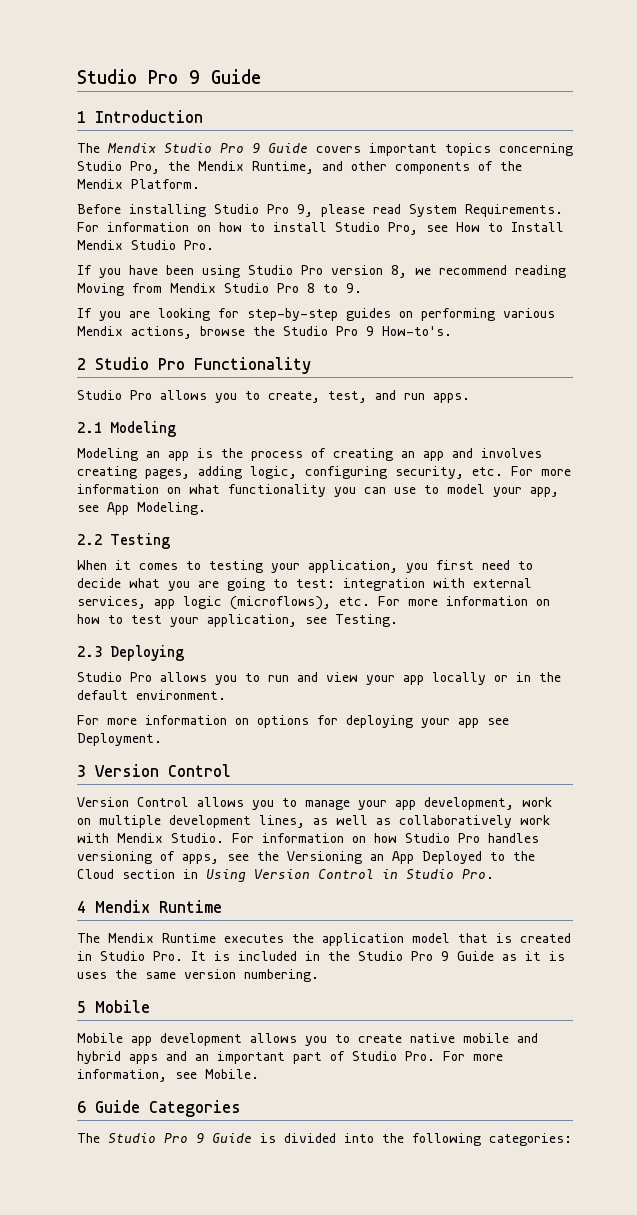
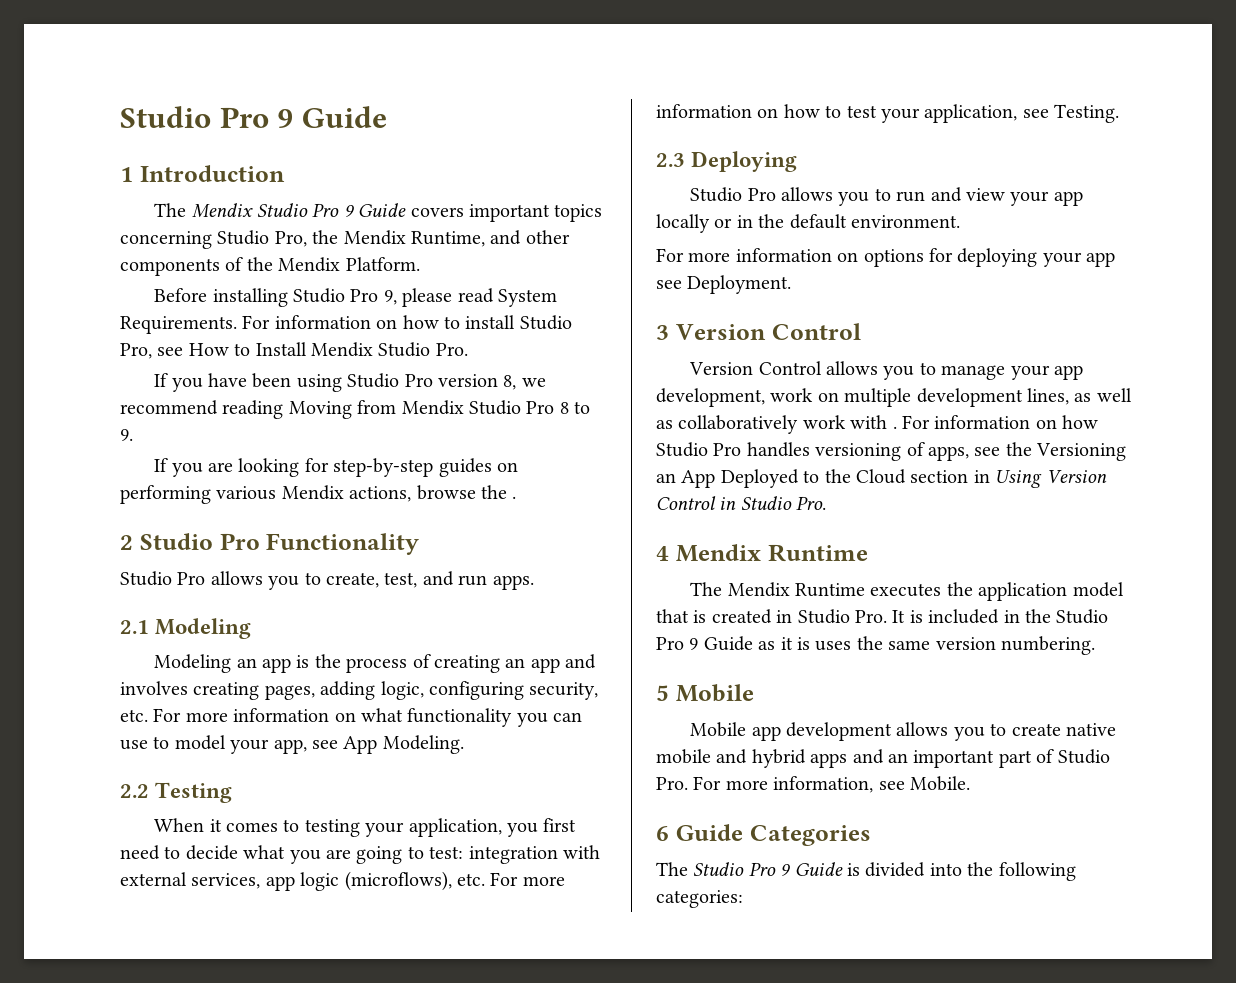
[283,326,452,336] Studio Pro 9 How-to's. -> [512,496,517,499] .
[117,833,224,843] Mendix Studio. -> [892,426,897,429] .

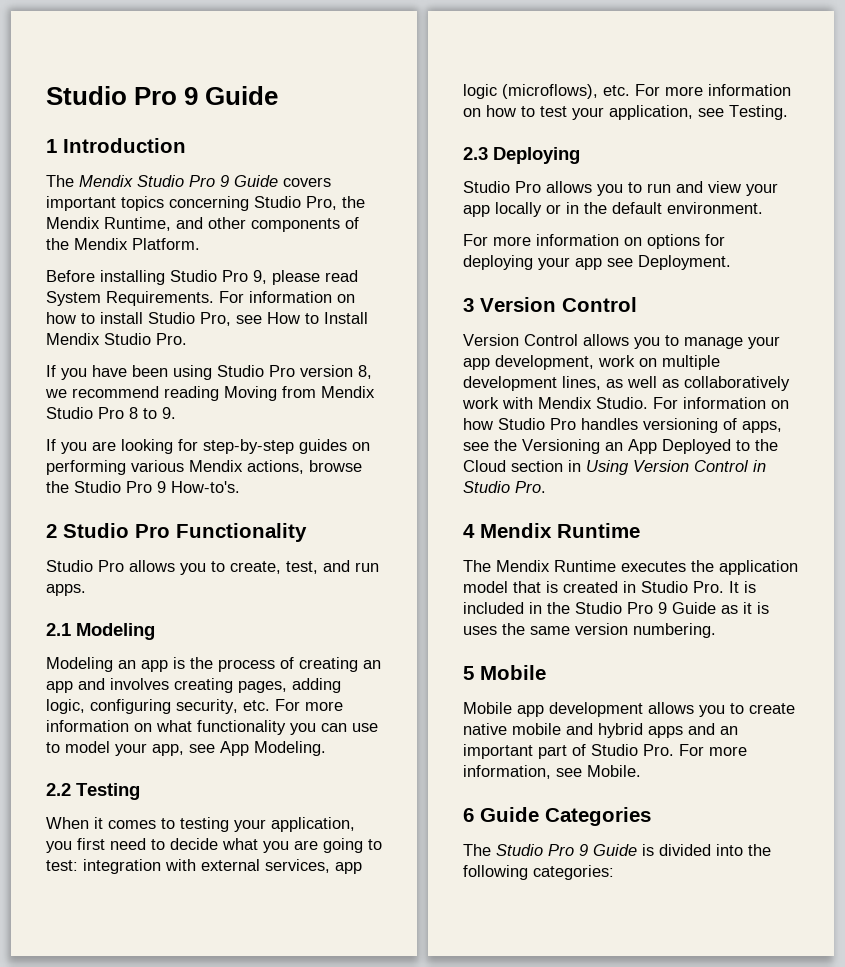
[512,496,517,499] . -> [74,481,240,493] Studio Pro 9 How-to's.
[892,426,897,429] . -> [538,397,648,409] Mendix Studio.

